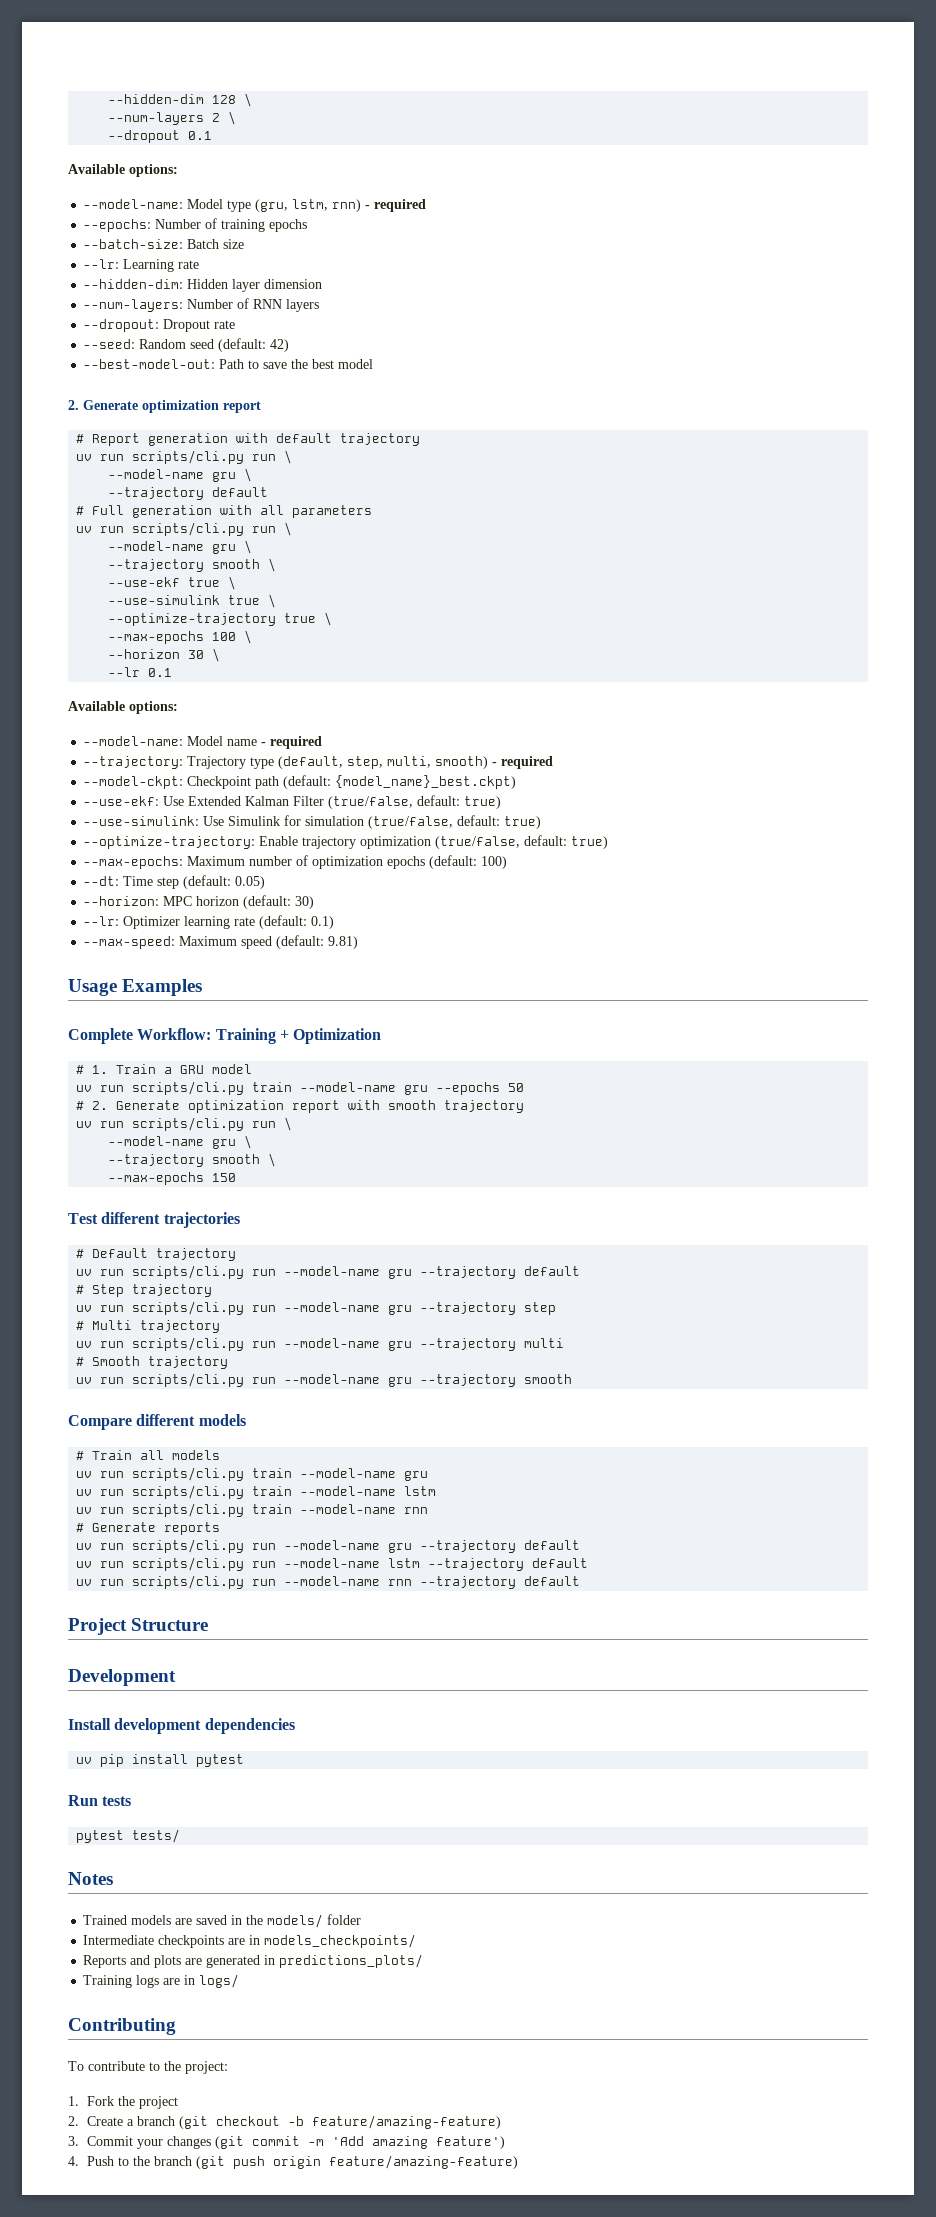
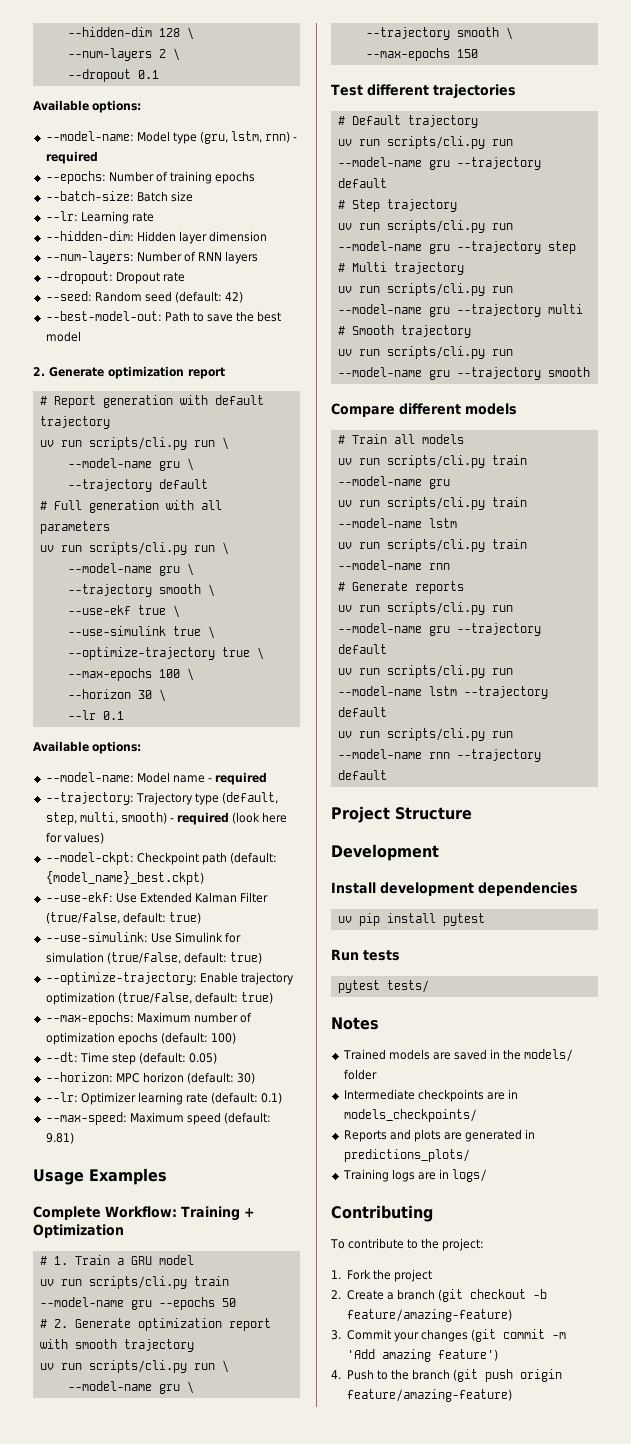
(554, 762) none -> [232,812,288,824] [45,832,104,844] (look here for values)

